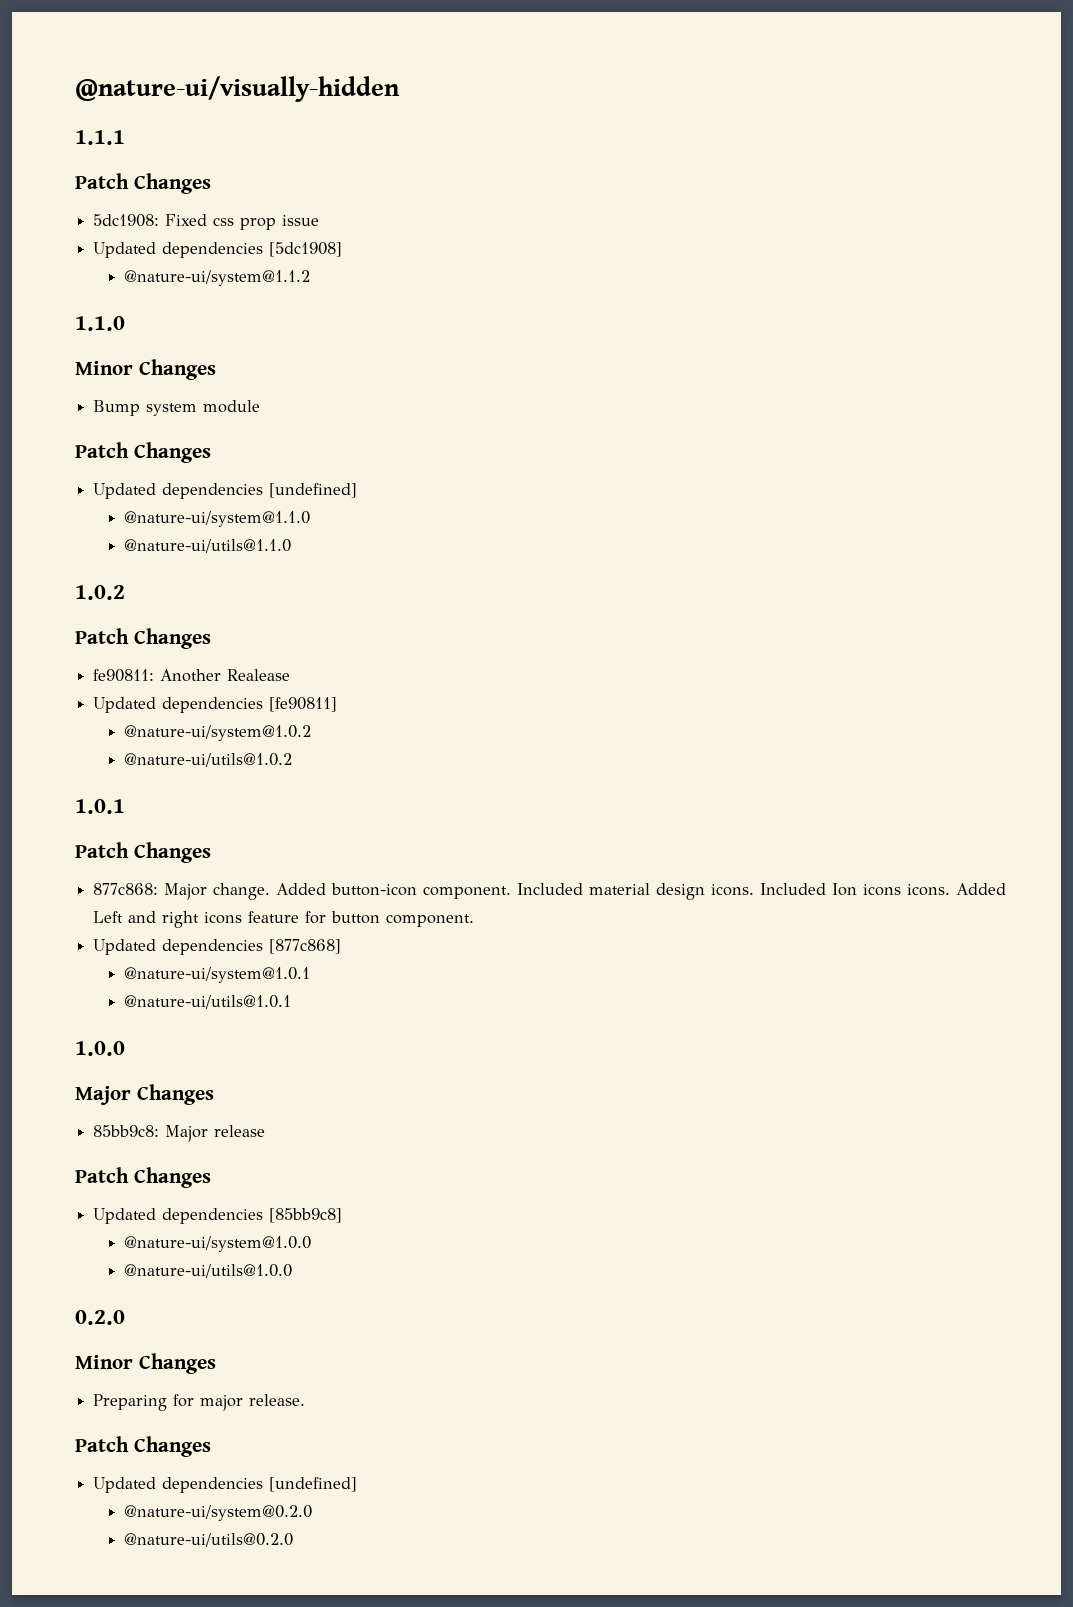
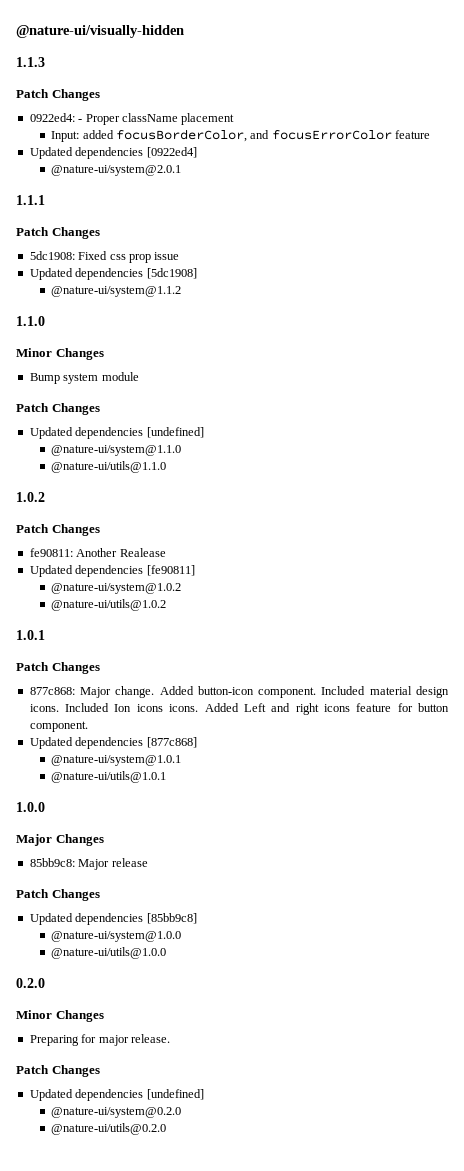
(400, 89) none -> [16,57,45,67] [16,89,100,101] [29,113,235,125] [51,129,431,142] [29,147,197,159] [51,165,182,176] // 1.1.3 // Patch Changes // 0922ed4: - Proper className placement // Input: added focusBorderColor, and focusErrorColor feature // Updated dependencies [0922ed4] // @nature-ui/system@2.0.1

